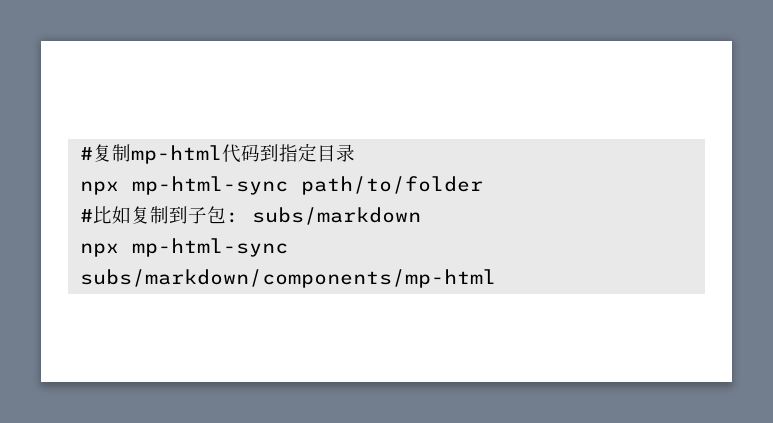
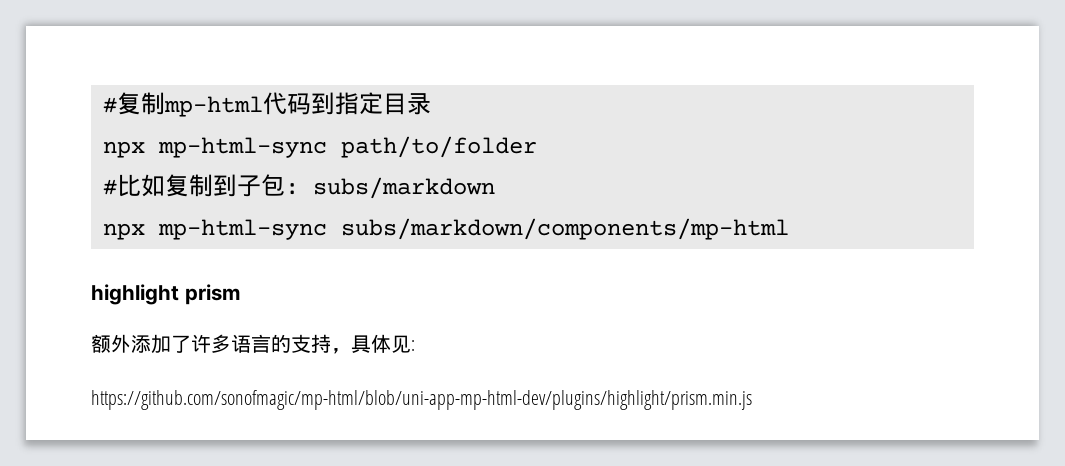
(496, 278) none -> [91,284,240,305] [91,334,415,354] [91,390,752,410] // highlight prism // 额外添加了许多语言的支持，具体见: // https://github.com/sonofmagic/mp-html/blob/uni-app-mp-html-dev/plugins/highlight/prism.min.js

